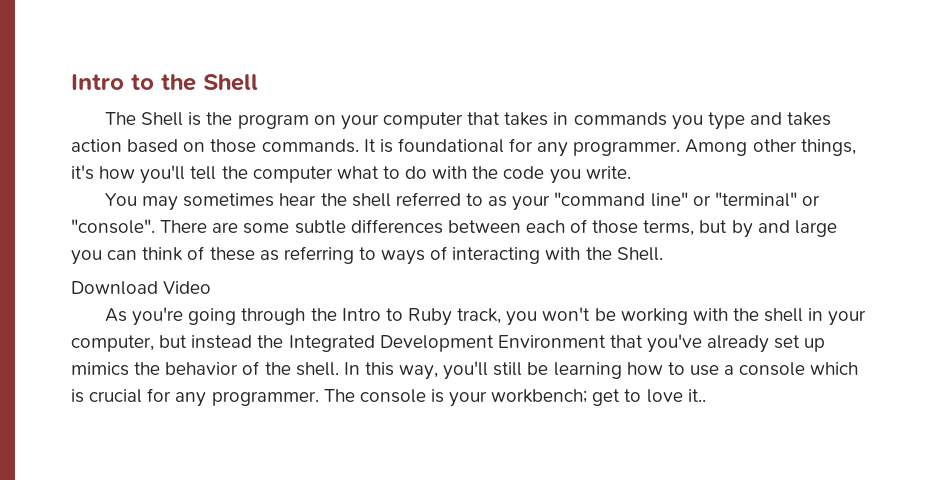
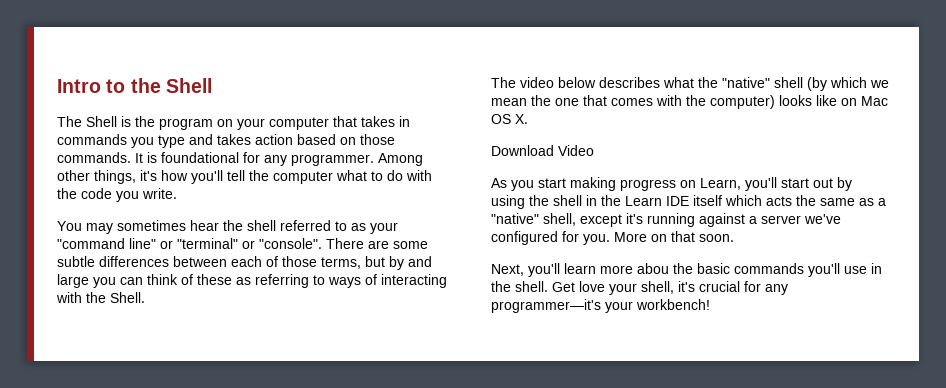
[71,281,212,295] [105,307,867,326] [71,334,826,353] [71,361,859,380] [71,388,706,407] Download Video // As you're going through the Intro to Ruby track, you won't be working with the shell in your computer, but instead the Integrated Development Environment that you've already set up mimics the behavior of the shell. In this way, you'll still be learning how to use a console which is crucial for any programmer. The console is your workbench; get to love it.. -> [491,77,889,91] [491,95,888,109] [491,114,528,124] [491,145,594,156] [491,177,852,191] [491,195,886,209] [491,213,841,227] [491,231,734,245] [491,263,882,277] [491,281,788,295] [491,299,710,313] The video below describes what the "native" shell (by which we mean the one that comes with the computer) looks like on Mac OS X. // Download Video // As you start making progress on Learn, you'll start out by using the shell in the Learn IDE itself which acts the same as a "native" shell, except it's running against a server we've configured for you. More on that soon. // Next, you'll learn more abou the basic commands you'll use in the shell. Get love your shell, it's crucial for any programmer—it's your workbench!

